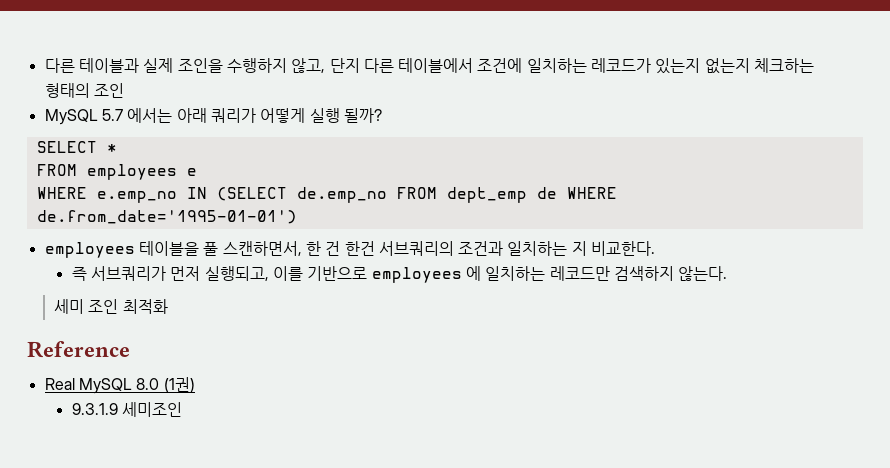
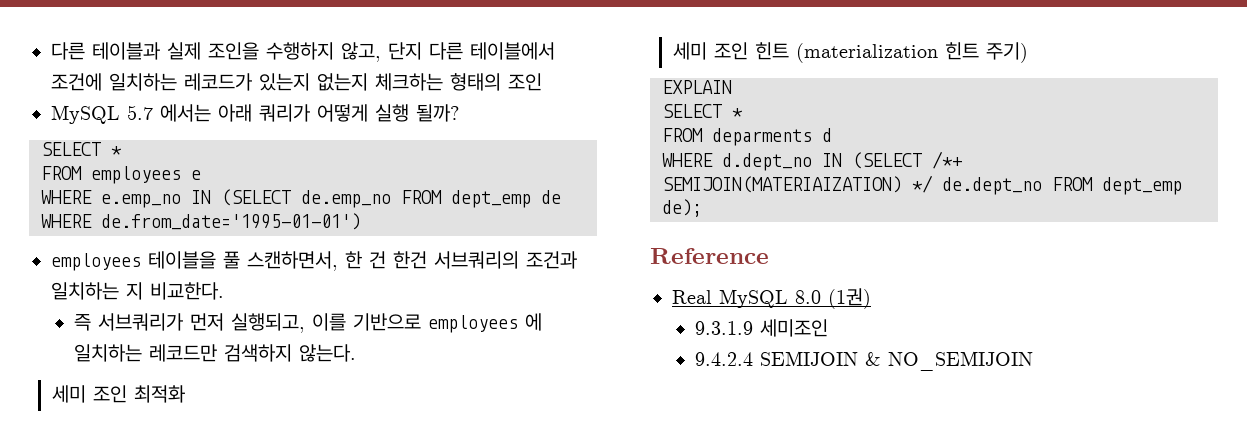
(168, 306) none -> [672,42,1028,63] [662,80,732,94] [662,104,743,118] [662,128,832,146] [662,151,962,171] [662,175,1182,195] [662,199,702,217] // 세미 조인 힌트 (materialization 힌트 주기) // EXPLAIN // SELECT * // FROM deparments d // WHERE d.dept_no IN (SELECT /*+ SEMIJOIN(MATERIAIZATION) */ de.dept_no FROM dept_emp de);
(183, 409) none -> [694,351,1033,371] // 9.4.2.4 SEMIJOIN & NO_SEMIJOIN

